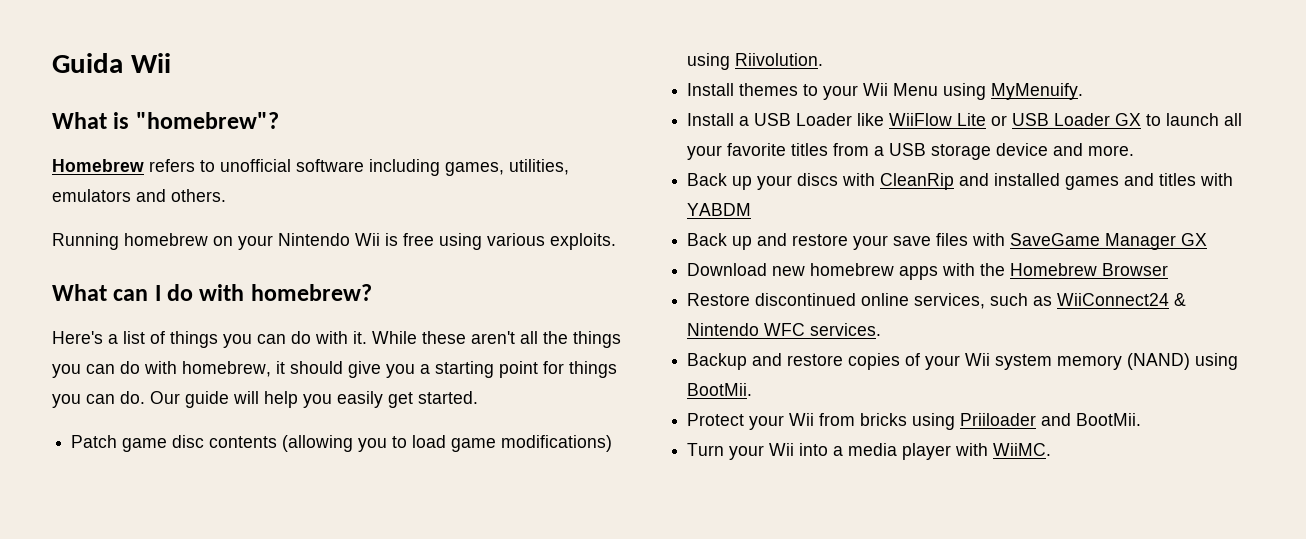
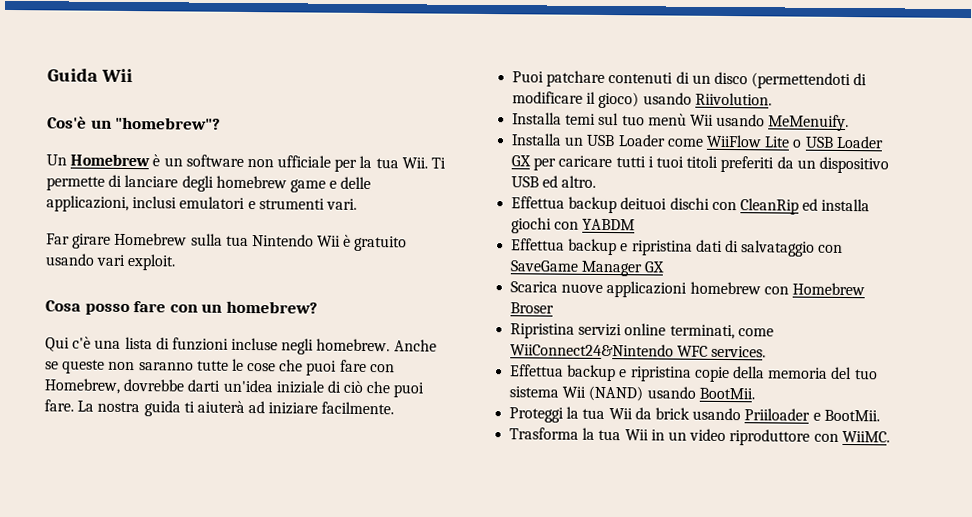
[52,112,130,129] What is -> [47,116,112,129] Cos'è un
[52,159,569,176] [52,189,226,202] [52,233,616,250] [52,284,372,301] [52,331,621,348] [52,361,617,378] [52,391,478,408] [71,435,613,452] [687,53,824,70] [687,83,1084,100] [687,113,885,126] Homebrew refers to unofficial software including games, utilities, emulators and others. // Running homebrew on your Nintendo Wii is free using various exploits. // What can I do with homebrew? // Here's a list of things you can do with it. While these aren't all the things you can do with homebrew, it should give you a starting point for things you can do. Our guide will help you easily get started. // Patch game disc contents (allowing you to load game modifications) using Riivolution. // Install themes to your Wii Menu using MyMenuify. // Install a USB Loader like -> [46,153,447,172] [46,174,372,193] [46,195,357,213] [46,232,408,252] [45,253,177,271] [45,300,318,316] [45,336,437,355] [45,358,395,376] [44,378,425,398] [44,399,395,417] [512,70,868,90] [512,91,772,109] [512,112,850,132] [511,133,704,147] Un Homebrew è un software non ufficiale per la tua Wii. Ti permette di lanciare degli homebrew game e delle applicazioni, inclusi emulatori e strumenti vari. // Far girare Homebrew sulla tua Nintendo Wii è gratuito usando vari exploit. // Cosa posso fare con un homebrew? // Qui c'è una lista di funzioni incluse negli homebrew. Anche se queste non saranno tutte le cose che puoi fare con Homebrew, dovrebbe darti un'idea iniziale di ciò che puoi fare. La nostra guida ti aiuterà ad iniziare facilmente. // Puoi patchare contenuti di un disco (permettendoti di modificare il gioco) usando Riivolution. // Installa temi sul tuo menù Wii usando MeMenuify. // Installa un USB Loader come
[991,115,1008,126] or -> [792,139,803,148] o
[1146,113,1243,126] [687,143,1135,160] [687,173,1234,190] [687,203,752,216] [687,233,1208,250] [687,263,1169,280] [687,293,1187,309] [687,323,882,336] [687,353,1239,370] [687,383,753,396] [687,413,1142,430] [687,443,989,460] to launch all your favorite titles from a USB storage device and more. // Back up your discs with CleanRip and installed games and titles with YABDM // Back up and restore your save files with SaveGame Manager GX // Download new homebrew apps with the Homebrew Browser // Restore discontinued online services, such as WiiConnect24 & Nintendo WFC services. // Backup and restore copies of your Wii system memory (NAND) using BootMii. // Protect your Wii from bricks using Priiloader and BootMii. // Turn your Wii into a media player with -> [533,155,889,174] [511,175,597,188] [511,196,871,215] [511,217,636,234] [511,238,844,257] [510,260,665,277] [510,281,865,298] [510,302,555,314] [510,323,774,340] [510,343,767,358] [510,364,878,383] [509,385,755,402] [509,406,880,423] [509,427,839,446] per caricare tutti i tuoi titoli preferiti da un dispositivo USB ed altro. // Effettua backup deituoi dischi con CleanRip ed installa giochi con YABDM // Effettua backup e ripristina dati di salvataggio con SaveGame Manager GX // Scarica nuove applicazioni homebrew con Homebrew Broser // Ripristina servizi online terminati, come WiiConnect24&Nintendo WFC services. // Effettua backup e ripristina copie della memoria del tuo sistema Wii (NAND) usando BootMii. // Proteggi la tua Wii da brick usando Priiloader e BootMii. // Trasforma la tua Wii in un video riproduttore con

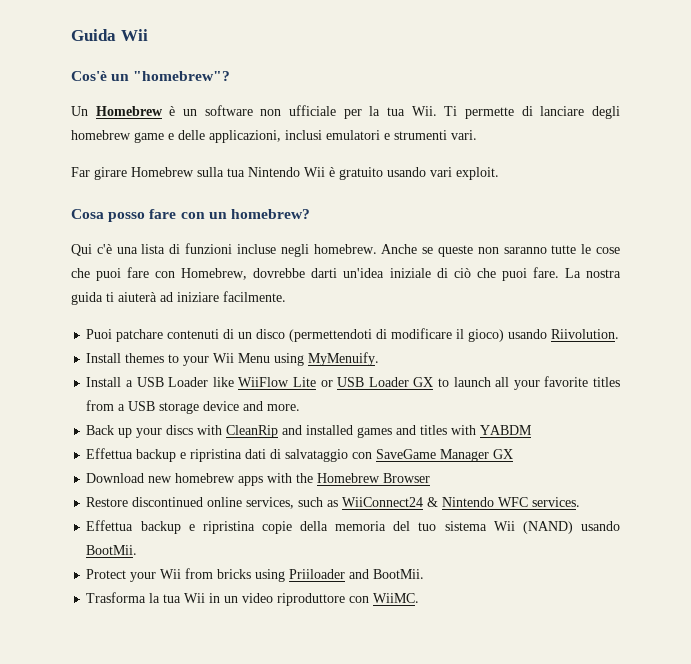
[512,112,850,132] [511,133,704,147] Installa temi sul tuo menù Wii usando MeMenuify. // Installa un USB Loader come -> [86,352,380,366] [86,377,234,387] Install themes to your Wii Menu using MyMenuify. // Install a USB Loader like
[792,139,803,148] o -> [320,380,333,387] or
[533,155,889,174] [511,175,597,188] [511,196,871,215] [511,217,580,234] per caricare tutti i tuoi titoli preferiti da un dispositivo USB ed altro. // Effettua backup deituoi dischi con CleanRip ed installa giochi con -> [438,376,621,390] [86,400,301,414] [86,425,477,438] to launch all your favorite titles from a USB storage device and more. // Back up your discs with CleanRip and installed games and titles with
[510,281,865,298] [510,302,555,314] [510,323,774,340] [510,343,675,357] Scarica nuove applicazioni homebrew con Homebrew Broser // Ripristina servizi online terminati, come WiiConnect24&Nintendo -> [86,473,431,486] [86,497,495,509] Download new homebrew apps with the Homebrew Browser // Restore discontinued online services, such as WiiConnect24 & Nintendo
[509,406,821,423] Proteggi la tua Wii da brick usando Priiloader e -> [86,568,370,582] Protect your Wii from bricks using Priiloader and

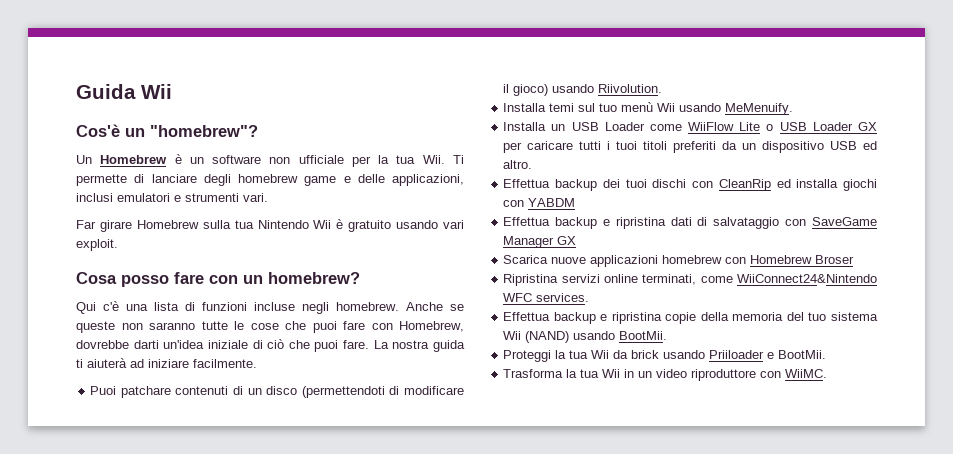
[86,352,380,366] [86,377,234,387] Install themes to your Wii Menu using MyMenuify. // Install a USB Loader like -> [503,102,794,115] [503,122,682,131] Installa temi sul tuo menù Wii usando MeMenuify. // Installa un USB Loader come
[320,380,333,387] or -> [766,124,774,131] o
[438,376,621,390] [86,400,301,414] [86,425,477,438] to launch all your favorite titles from a USB storage device and more. // Back up your discs with CleanRip and installed games and titles with -> [503,141,877,153] [503,160,533,169] [503,179,877,191] [503,200,525,207] per caricare tutti i tuoi titoli preferiti da un dispositivo USB ed altro. // Effettua backup dei tuoi dischi con CleanRip ed installa giochi con
[86,473,431,486] [86,497,495,509] Download new homebrew apps with the Homebrew Browser // Restore discontinued online services, such as WiiConnect24 & Nintendo -> [503,255,855,267] [503,274,877,286] Scarica nuove applicazioni homebrew con Homebrew Broser // Ripristina servizi online terminati, come WiiConnect24&Nintendo
[86,568,370,582] Protect your Wii from bricks using Priiloader and -> [503,350,775,362] Proteggi la tua Wii da brick usando Priiloader e

